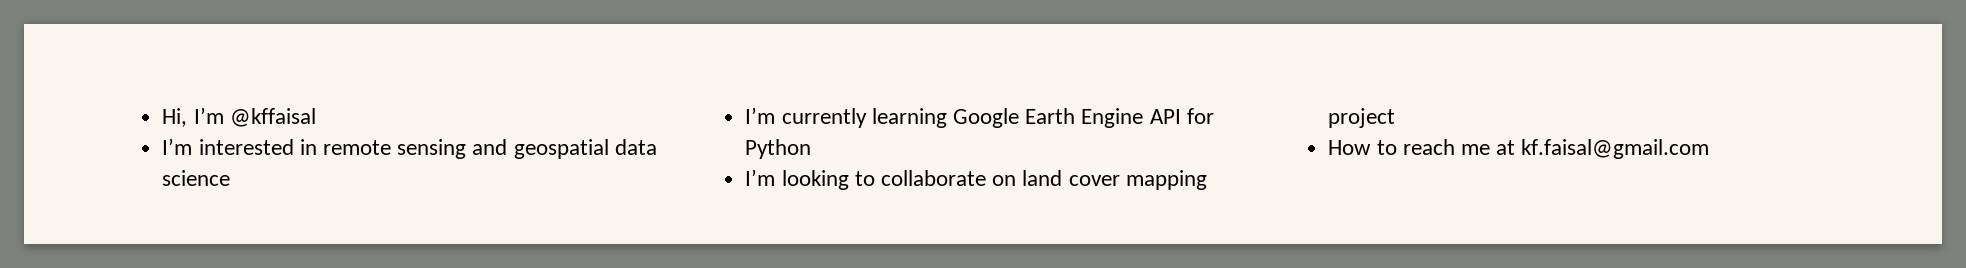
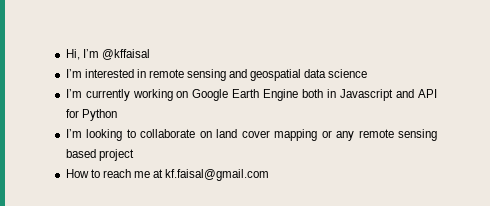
[871,108,947,128] learning -> [132,89,189,101] working on
(1144, 118) none -> [302,89,415,101] both in Javascript and
(1207, 180) none -> [321,129,438,141] [65,149,96,158] or any remote sensing based

